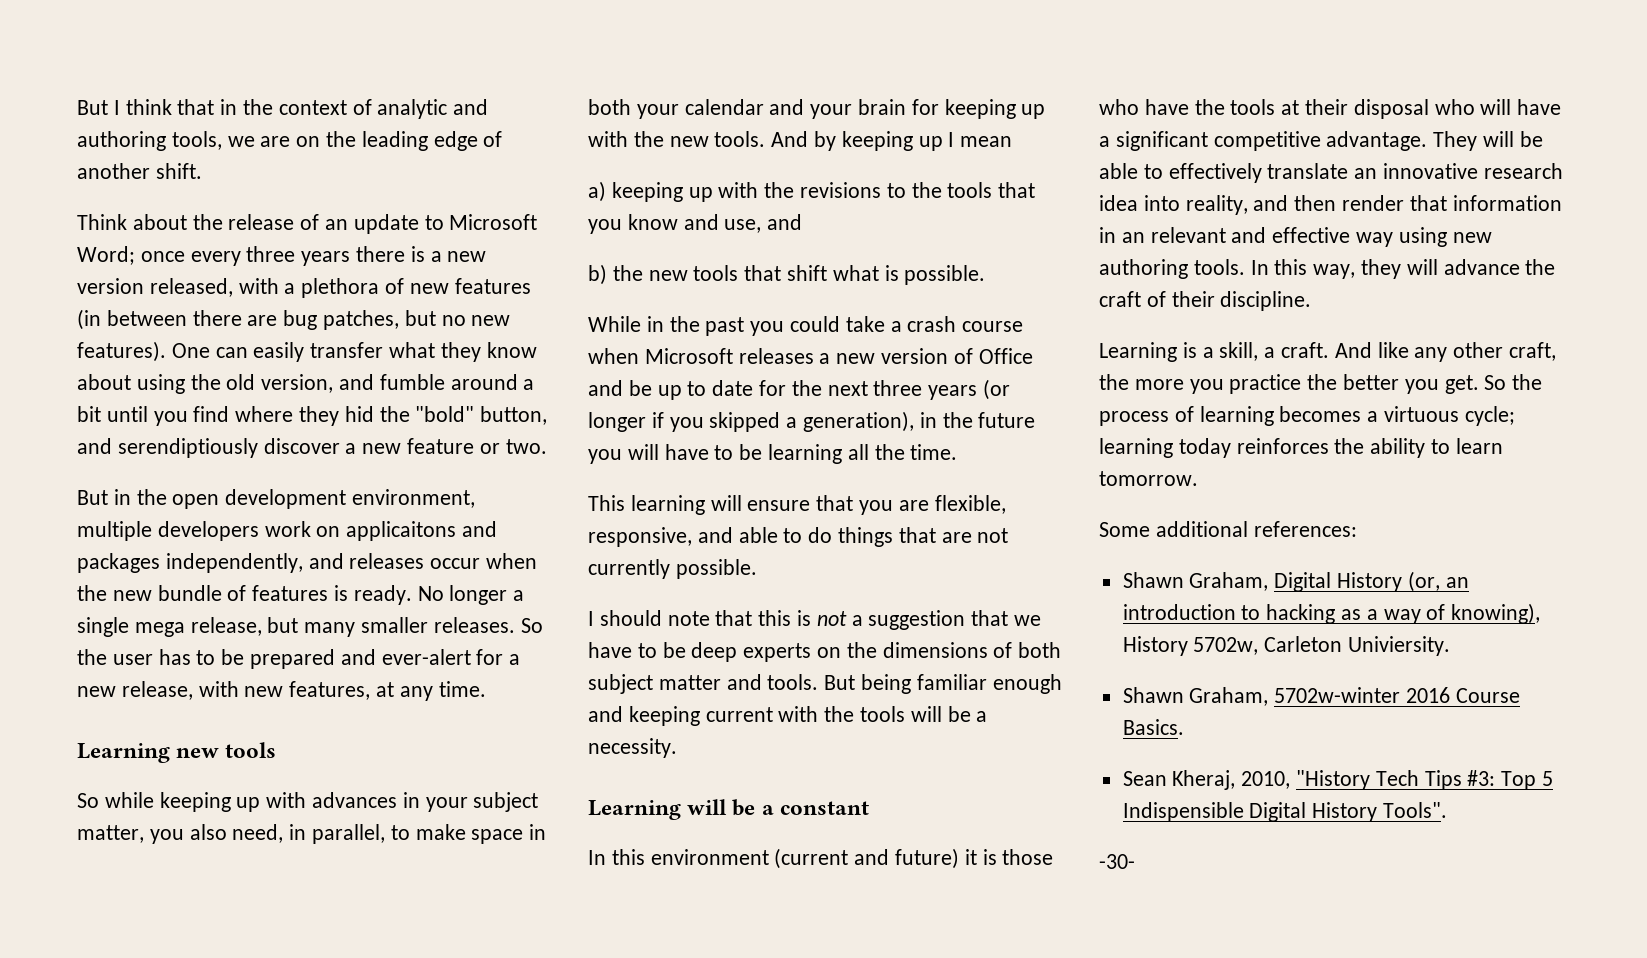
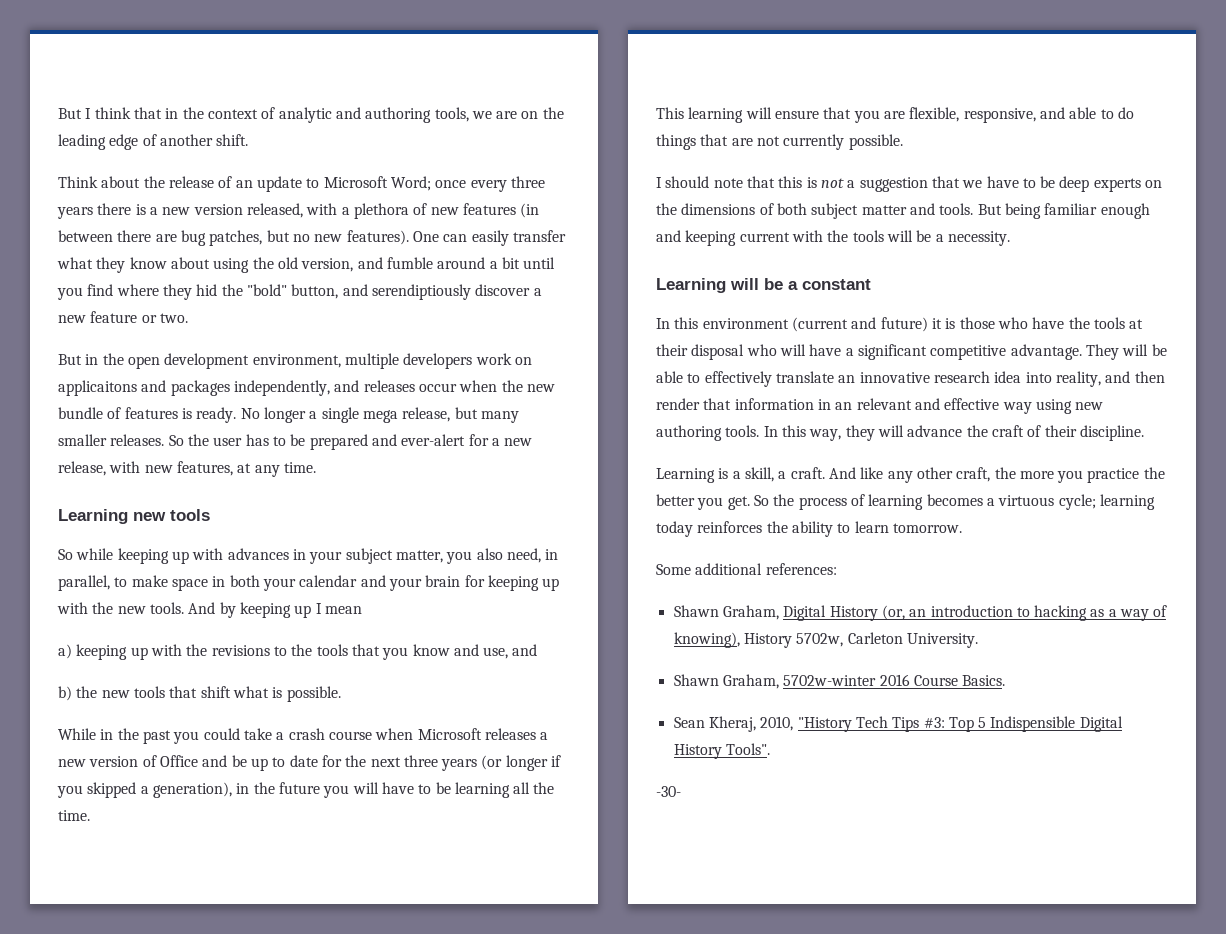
[1348,636,1451,656] Univiersity. -> [906,633,978,648] University.

